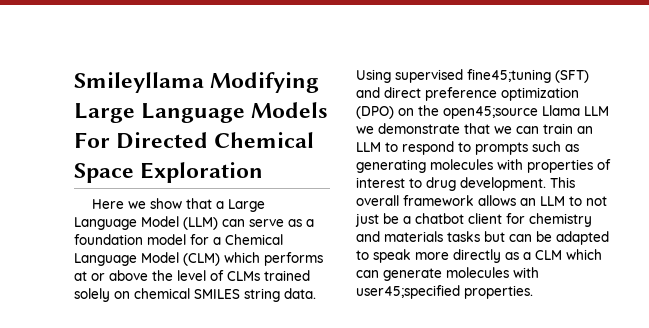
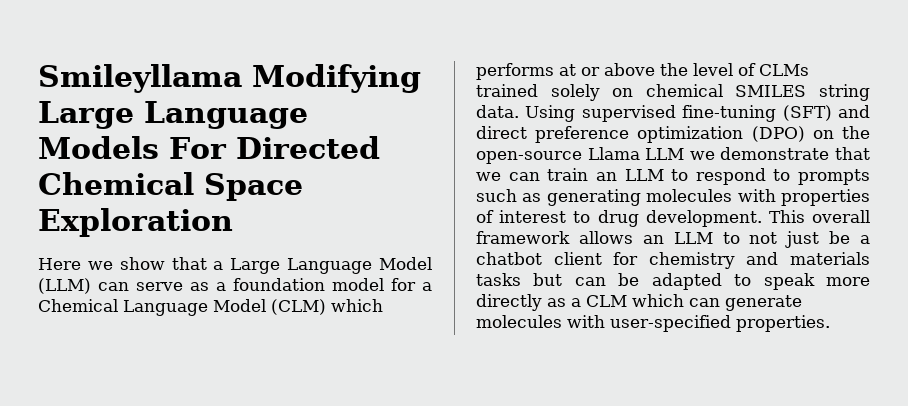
[467,69,551,83] fine45;tuning -> [682,105,777,122] fine-tuning
[443,106,538,119] open45;source -> [476,151,582,164] open-source
[356,285,460,299] user45;specified -> [610,315,731,332] user-specified

